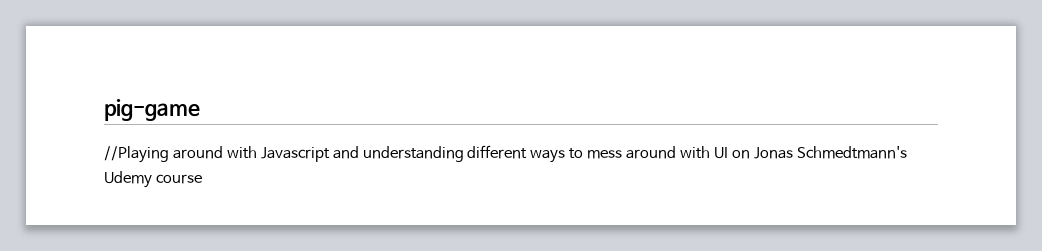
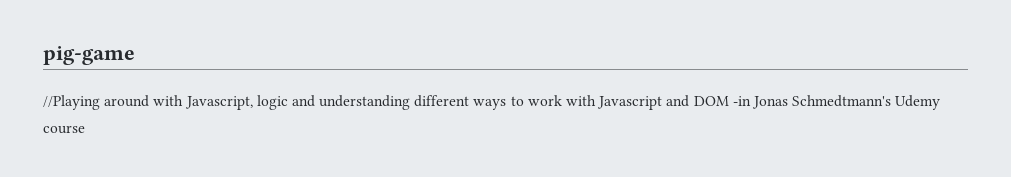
[260,147,330,162] Javascript -> [184,95,288,110] Javascript, logic
[587,146,750,159] mess around with UI on -> [527,95,751,110] work with Javascript and DOM -in

